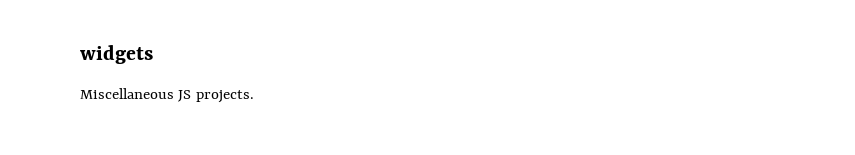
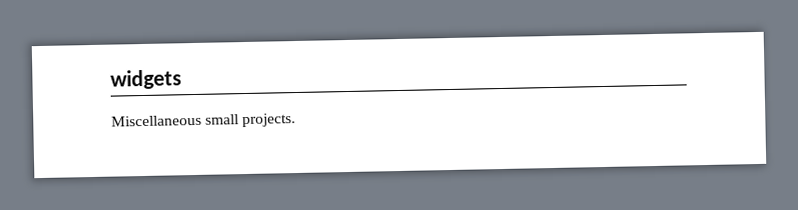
[178,90,192,102] JS -> [205,114,240,125] small

